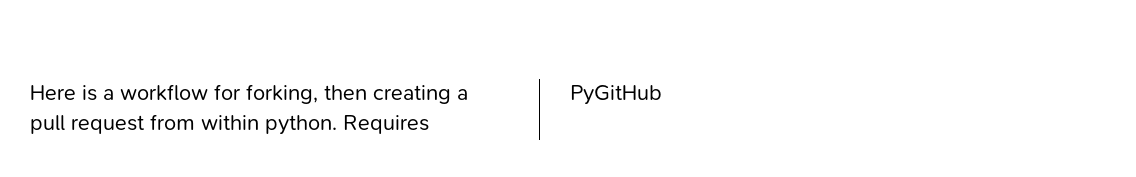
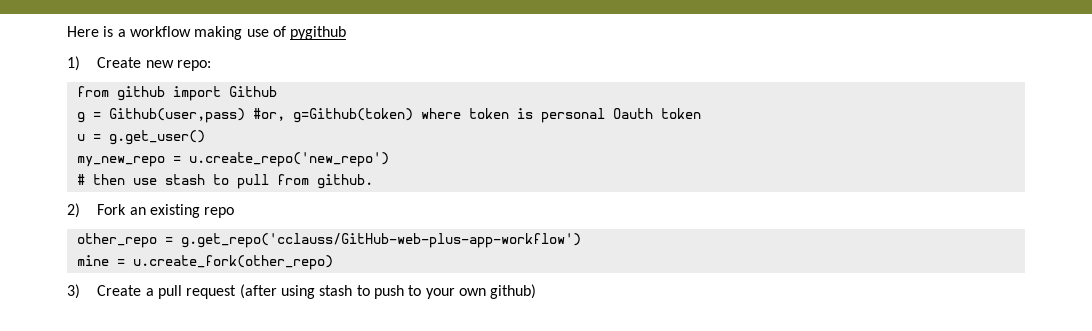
[214,84,468,104] [30,114,429,135] [570,85,662,105] for forking, then creating a pull request from within python. Requires PyGitHub -> [194,26,347,40] [67,56,211,71] [76,86,277,101] [76,108,701,123] [76,130,205,145] [76,152,389,167] [76,174,373,189] [67,203,235,218] [76,233,581,248] [76,255,333,270] [67,284,537,299] making use of pygithub // 1) Create new repo: // from github import Github // g = Github(user,pass) #or, g=Github(token) where token is personal Oauth token // u = g.get_user() // my_new_repo = u.create_repo('new_repo') // # then use stash to pull from github. // 2) Fork an existing repo // other_repo = g.get_repo('cclauss/GitHub-web-plus-app-workflow') // mine = u.create_fork(other_repo) // 3) Create a pull request (after using stash to push to your own github)

